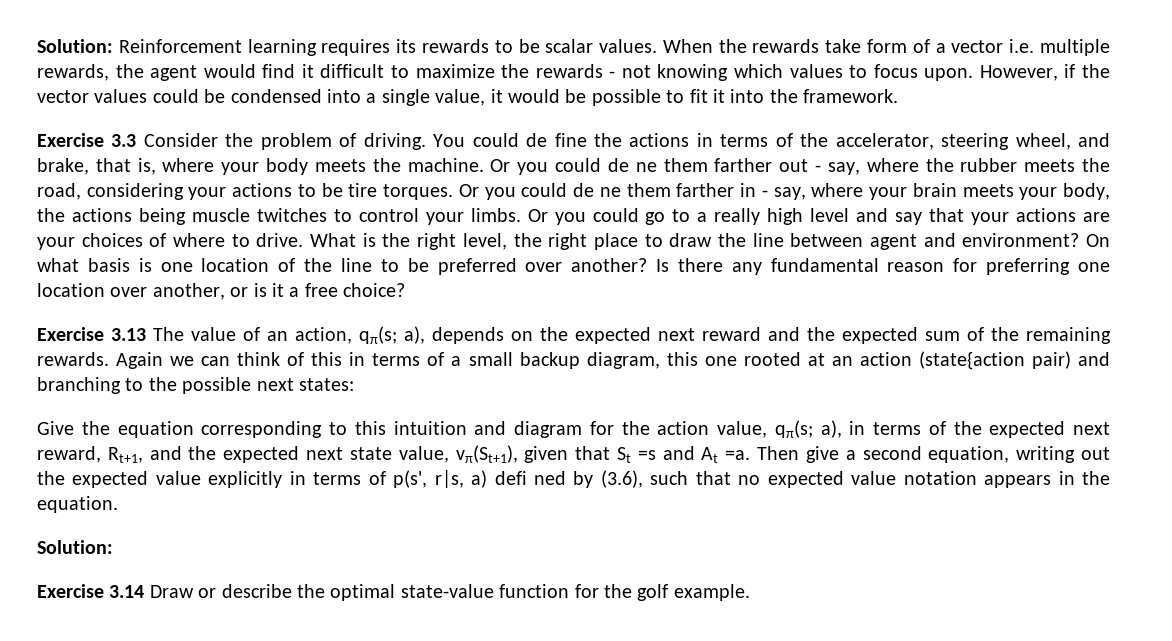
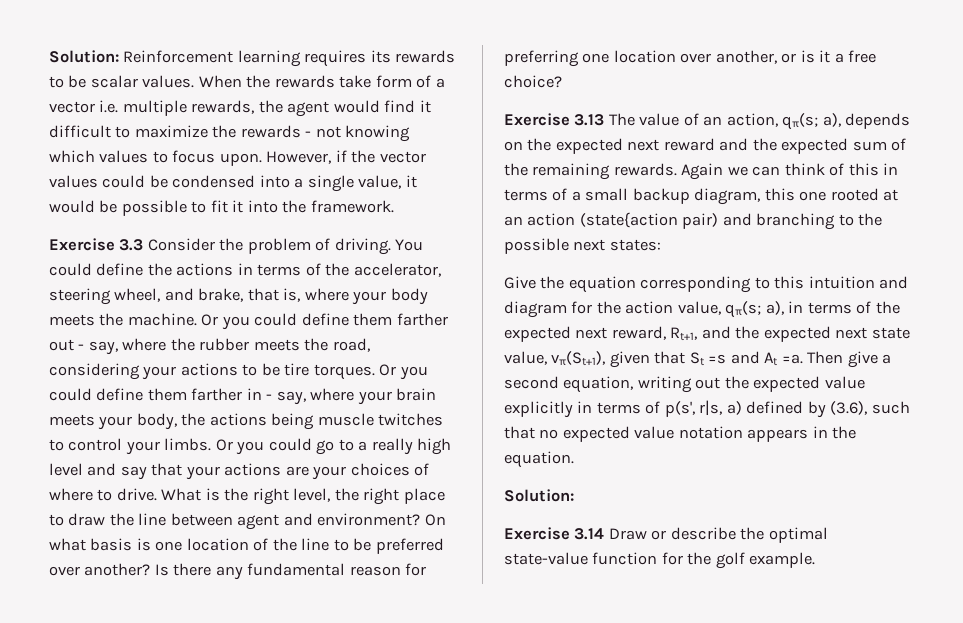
[526,133,587,147] de fine -> [96,263,144,276] define
[607,158,657,172] de ne -> [301,313,349,326] define
[573,183,621,197] de ne -> [96,388,144,401] define
[494,471,566,485] defi ned -> [746,401,804,414] defined

